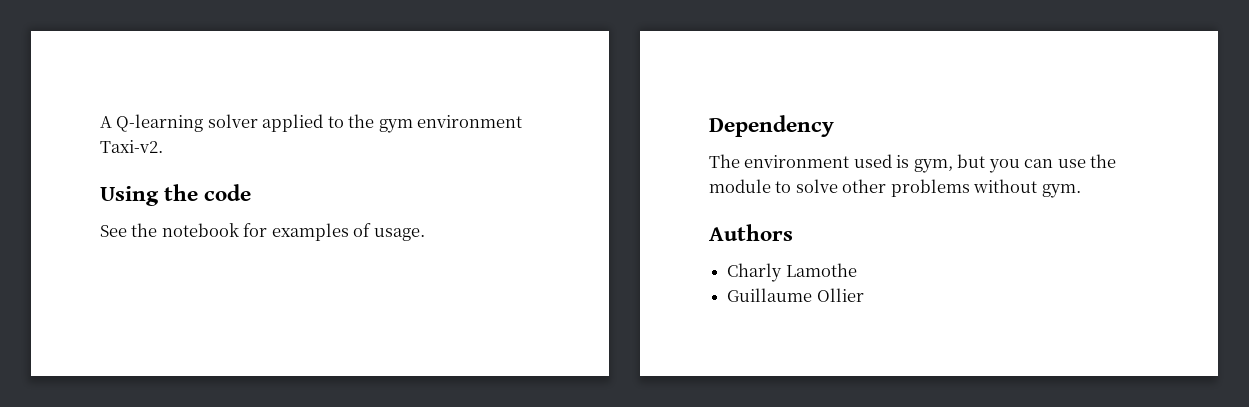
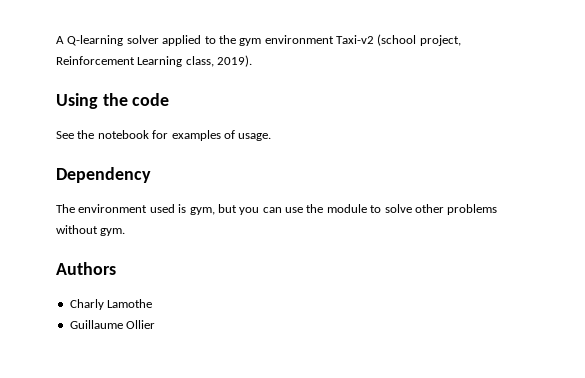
[100,140,163,153] Taxi-v2. -> [336,34,461,46] [56,55,253,67] Taxi-v2 (school project, Reinforcement Learning class, 2019).

